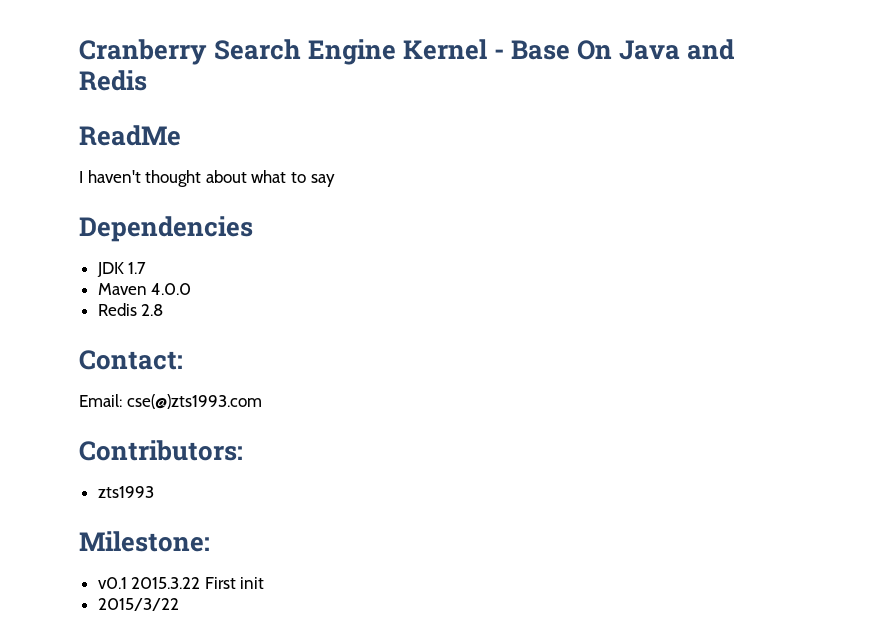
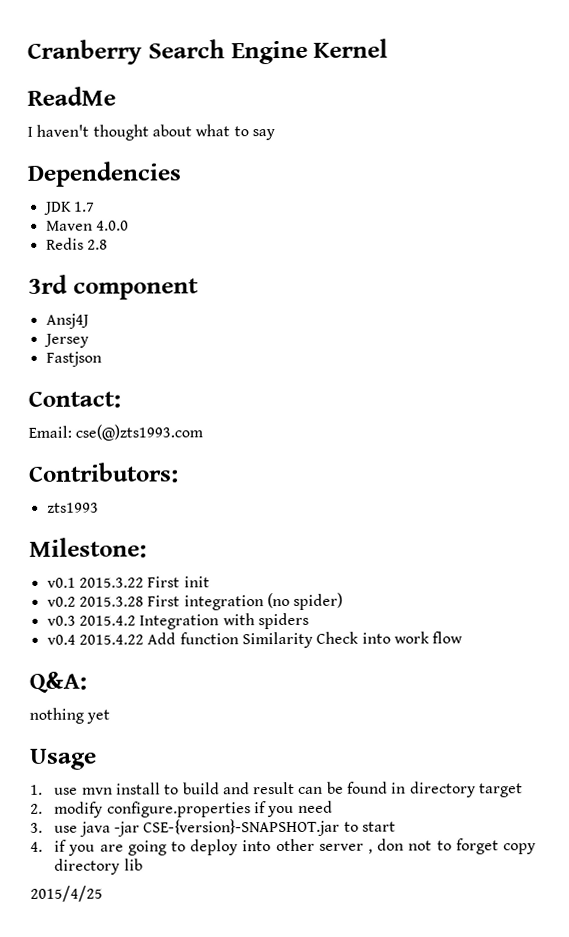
[494,39,735,60] [79,70,147,91] - Base On Java and Redis -> (389, 48) none
(164, 310) none -> [28,274,199,300] [45,313,89,329] [43,333,89,348] [45,351,102,367] // 3rd component // Ansj4J // Jersey // Fastjson
[97,598,179,611] 2015/3/22 -> [46,592,344,611] [46,612,309,630] [46,631,464,649] [29,671,87,693] [29,707,111,724] [29,748,97,770] [30,781,524,798] [30,800,333,818] [30,818,396,837] [30,838,536,856] [54,858,143,875] [30,885,103,902] v0.2 2015.3.28 First integration (no spider) // v0.3 2015.4.2 Integration with spiders // v0.4 2015.4.22 Add function Similarity Check into work flow // Q&A: // nothing yet // Usage // 1. use mvn install to build and result can be found in directory target // 2. modify configure.properties if you need // 3. use java -jar CSE-{version}-SNAPSHOT.jar to start // 4. if you are going to deploy into other server , don not to forget copy directory lib // 2015/4/25

